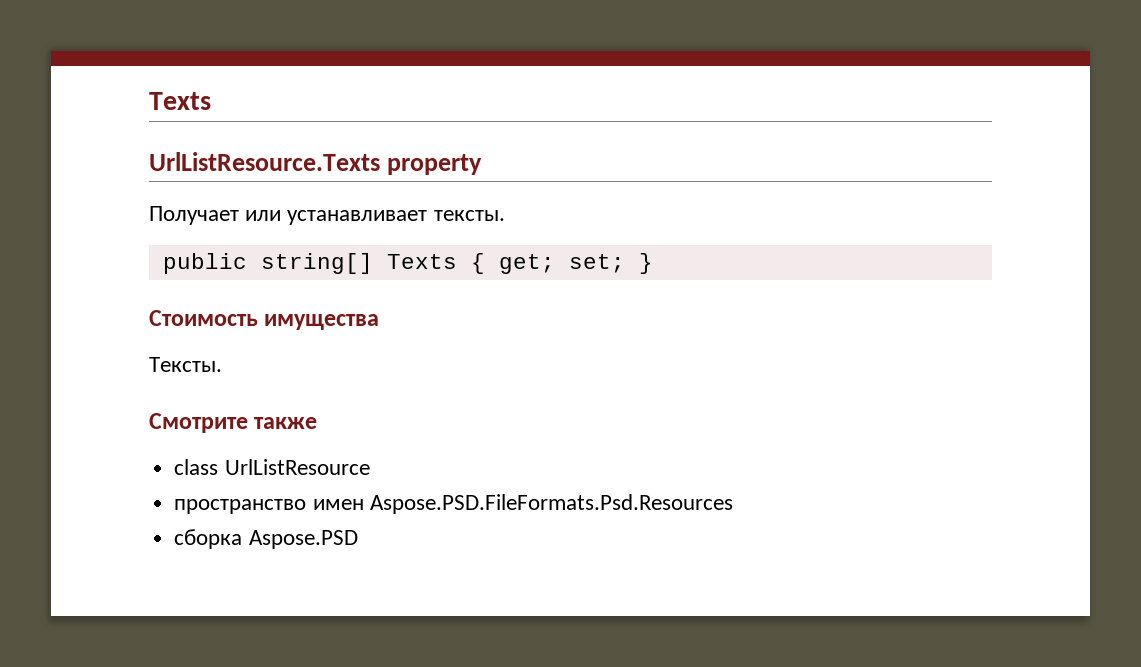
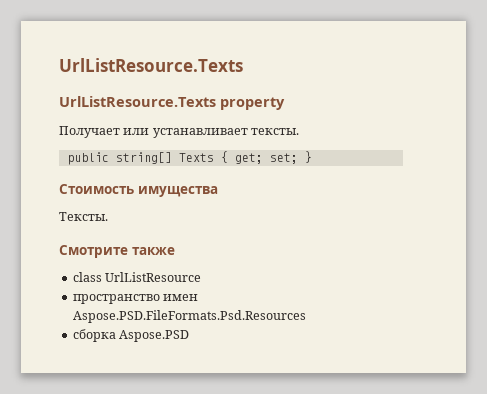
[149,92,211,110] Texts -> [59,58,243,72] UrlListResource.Texts

